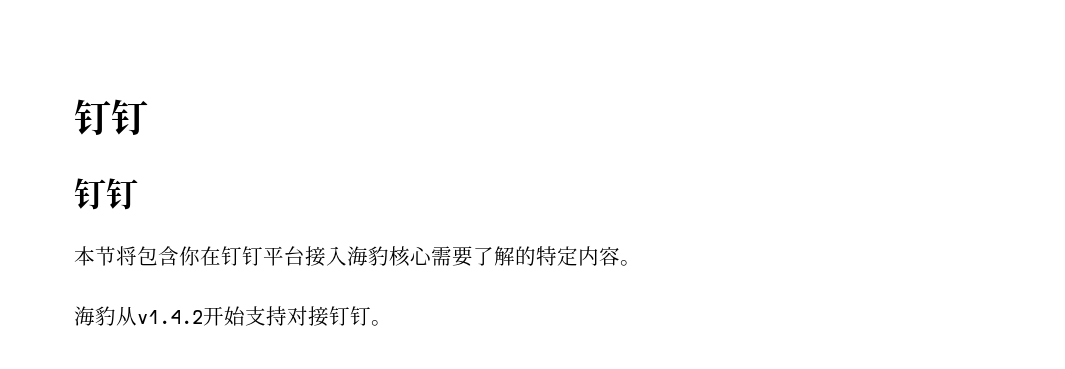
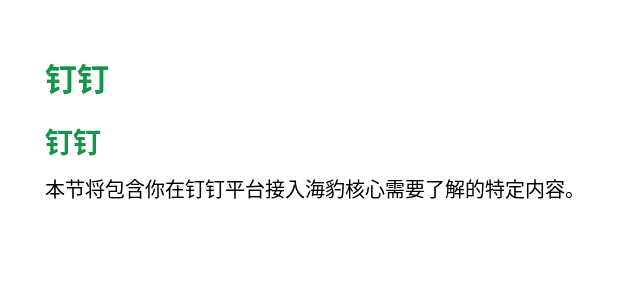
[74,306,392,327] // 海豹从v1.4.2开始支持对接钉钉。 -> (585, 195) none

